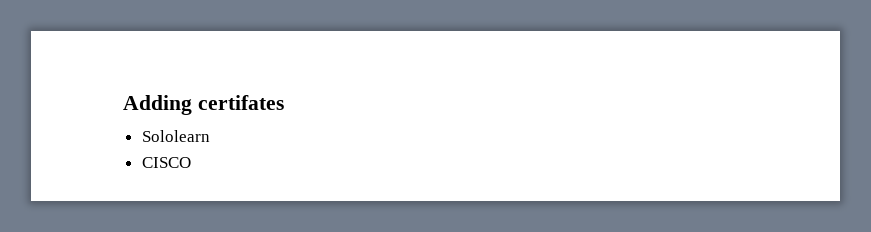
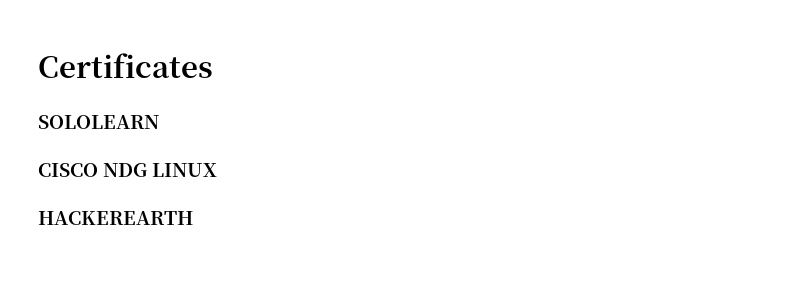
[123,95,284,115] [141,130,210,142] [141,157,191,168] Adding certifates // Sololearn // CISCO -> [38,53,213,78] [38,115,159,129] [38,163,218,177] [38,211,193,225] Certificates // SOLOLEARN // CISCO NDG LINUX // HACKEREARTH

